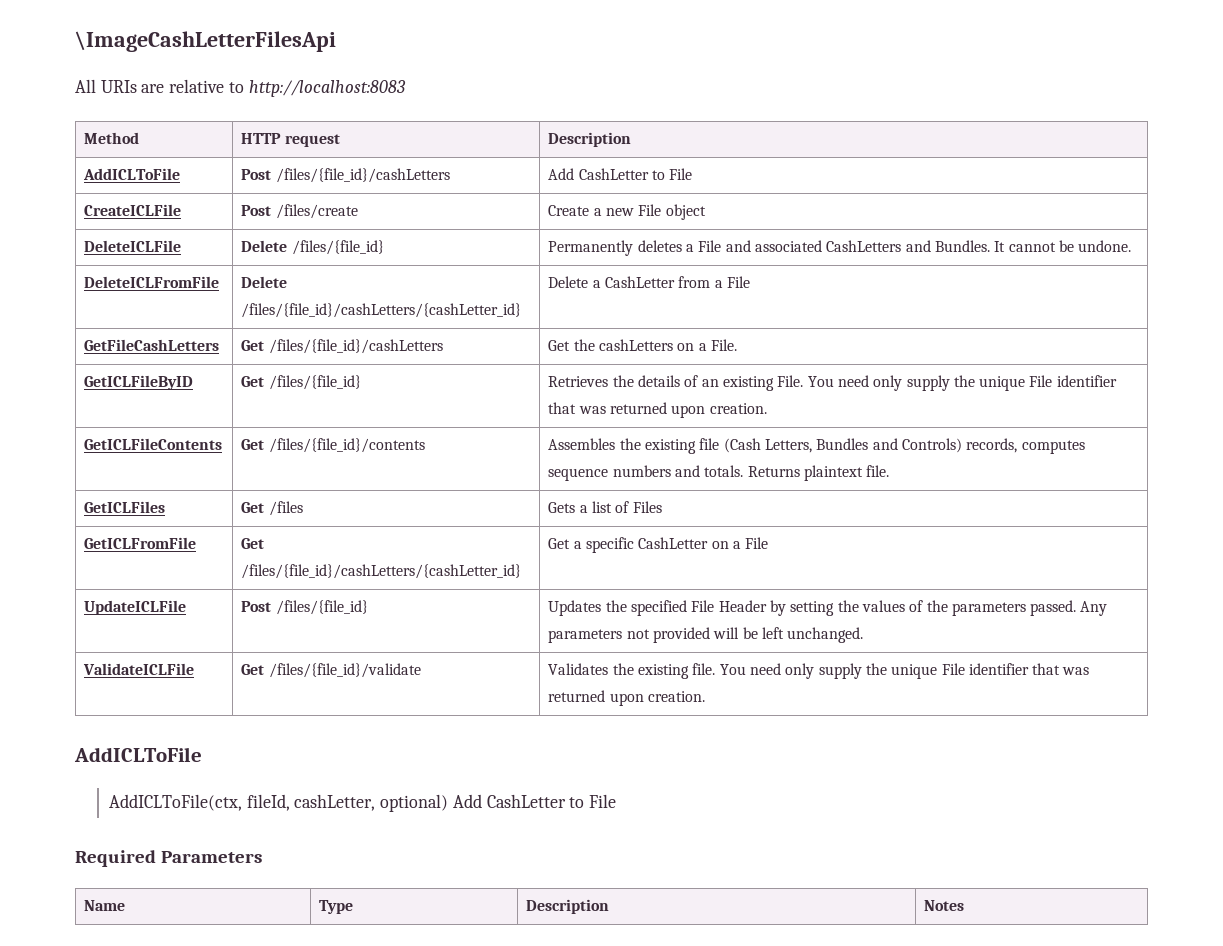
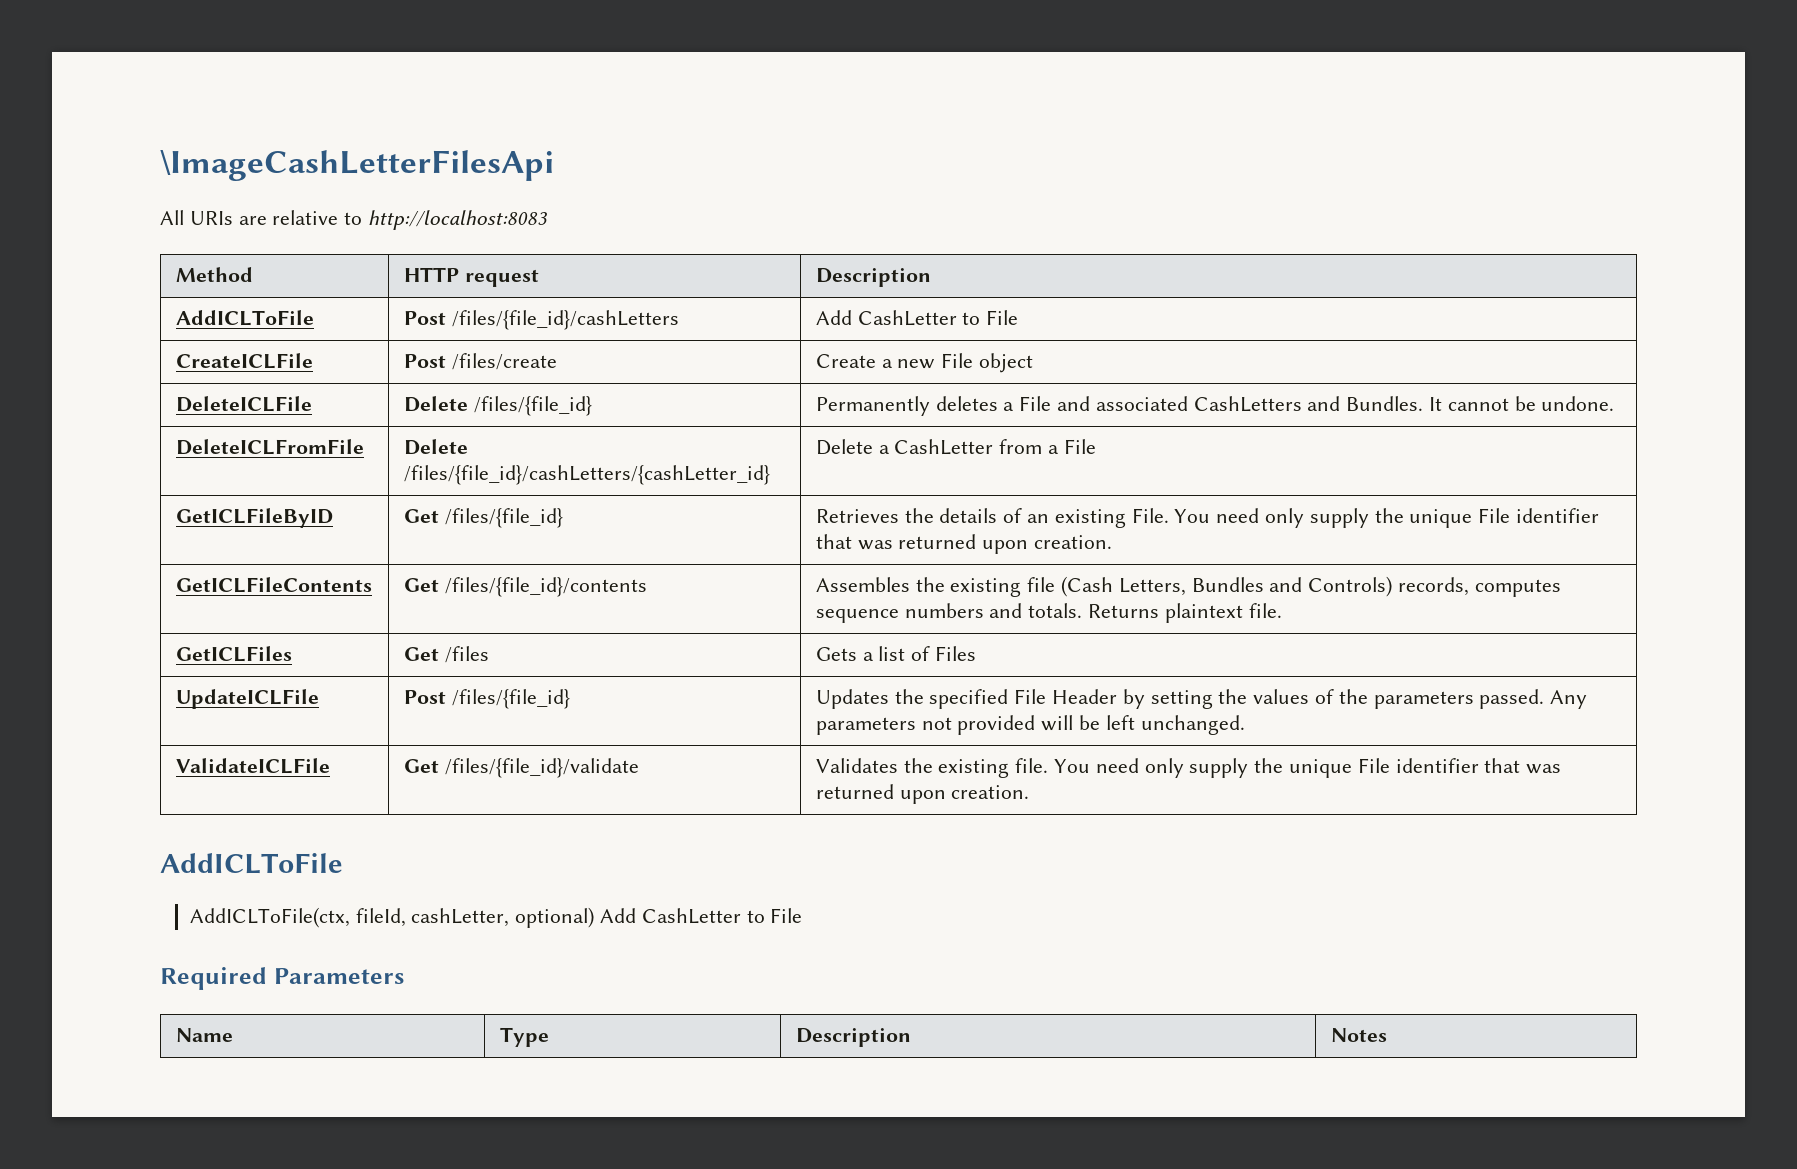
[84,339,220,351] [241,339,443,354] [548,339,737,351] // GetFileCashLetters | Get /files/{file_id}/cashLetters | Get the cashLetters on a File. -> (1096, 446) none
[84,537,197,549] [241,538,265,549] [241,564,522,579] [548,537,769,553] // GetICLFromFile | Get /files/{file_id}/cashLetters/{cashLetter_id} | Get a specific CashLetter on a File -> (977, 653) none

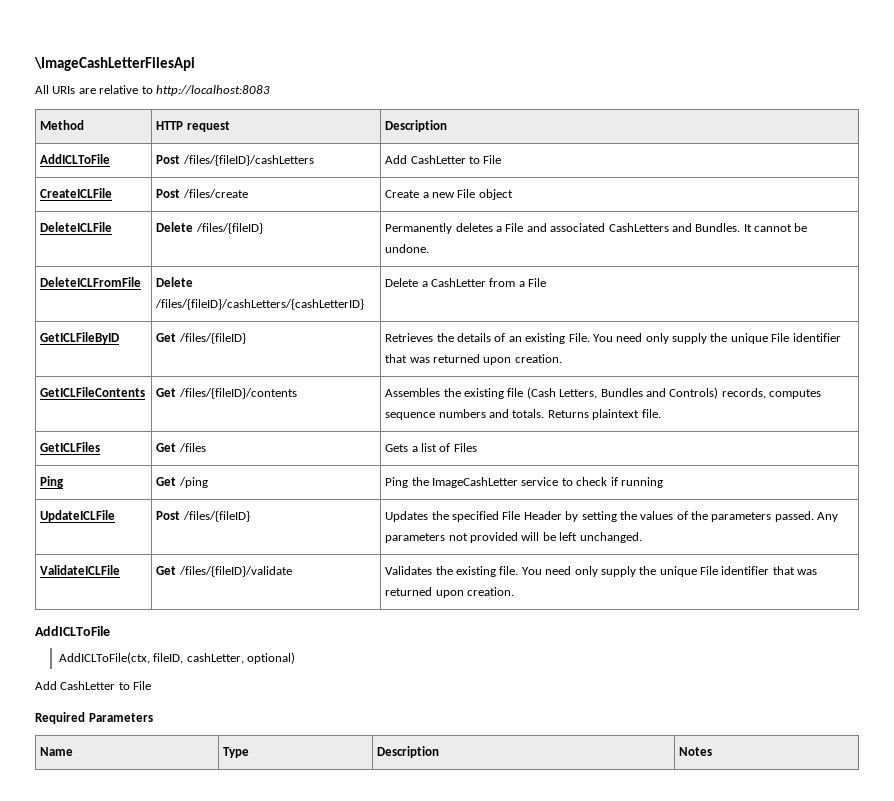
[451,310,679,330] /files/{file_id}/cashLetters -> [182,155,314,166] /files/{fileID}/cashLetters
[473,396,592,416] /files/{file_id} -> [195,223,263,234] /files/{fileID}
[403,465,770,485] /files/{file_id}/cashLetters/{cashLetter_id} -> [155,299,365,310] /files/{fileID}/cashLetters/{cashLetterID}
[444,508,563,528] /files/{file_id} -> [178,333,246,344] /files/{fileID}
[444,577,647,597] /files/{file_id}/contents -> [178,388,297,399] /files/{fileID}/contents
(977, 653) none -> [40,476,65,488] [156,477,208,488] [385,477,663,488] // Ping | Get /ping | Ping the ImageCashLetter service to check if running
[451,689,570,709] /files/{file_id} -> [182,511,250,522] /files/{fileID}
[444,758,639,778] /files/{file_id}/validate -> [178,566,292,577] /files/{fileID}/validate
[355,908,406,927] fileId, -> [153,653,184,664] fileID,
(595, 917) none -> (295, 658) //

